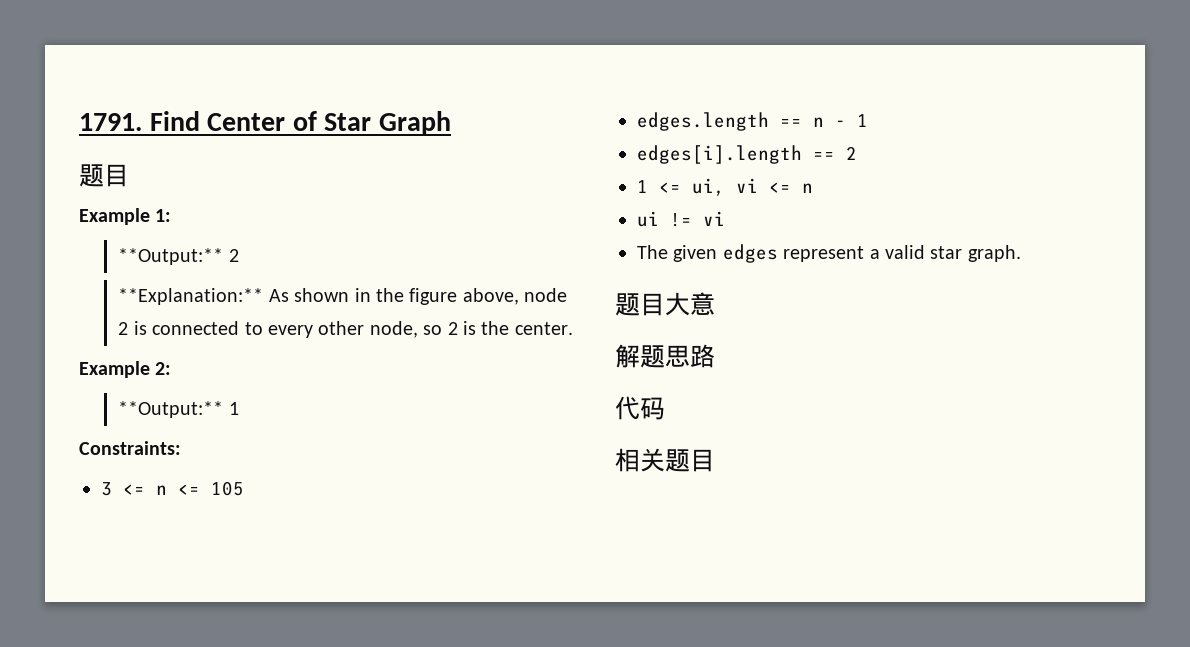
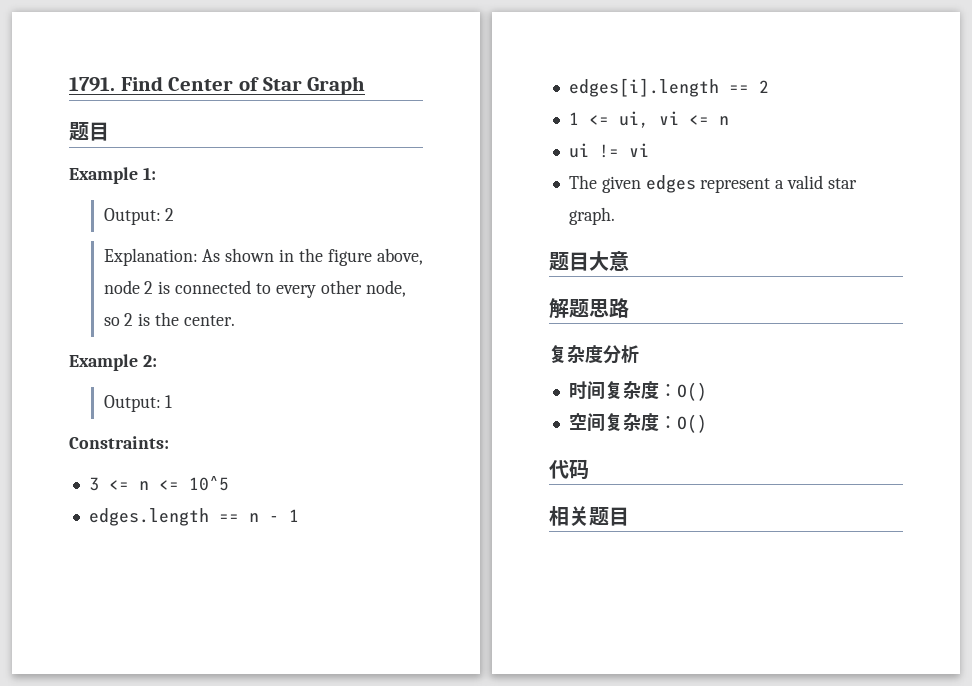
[118,248,239,265] [118,288,264,305] **Output:** 2 // **Explanation:** -> [103,208,175,225] [103,248,198,266] Output: 2 // Explanation:
[118,401,224,418] **Output:** -> [103,395,161,412] Output:
[211,481,244,496] 105 -> [188,476,229,491] 10^5
(715, 356) none -> [549,345,639,364] [568,381,707,401] [568,413,707,433] // 复杂度分析 // 时间复杂度：O() // 空间复杂度：O()

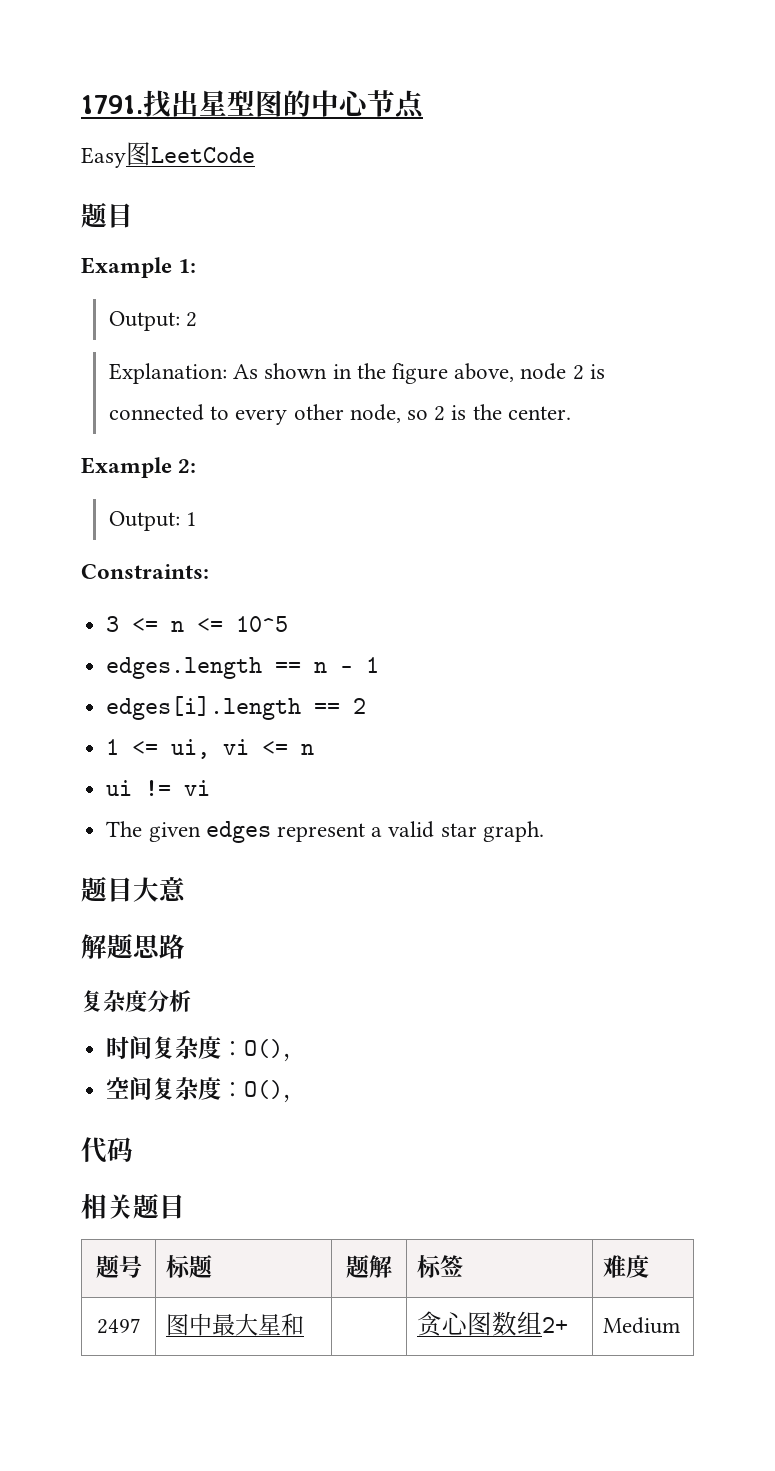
[120,76,366,95] Find Center of Star Graph -> [143,90,425,119] [81,142,255,168] 找出星型图的中心节点 // Easy图LeetCode
(707, 391) none -> [283,1053,307,1062] ，
(707, 423) none -> [283,1094,307,1103] ，
(629, 516) none -> [95,1254,142,1278] [166,1254,213,1278] [346,1254,392,1278] [417,1255,464,1278] [603,1255,650,1278] [96,1318,141,1334] [166,1313,305,1336] [417,1311,569,1337] [603,1317,681,1334] // 题号 | 标题 | 题解 | 标签 | 难度 // 2497 | 图中最大星和 | | 贪心图数组2+ | Medium

